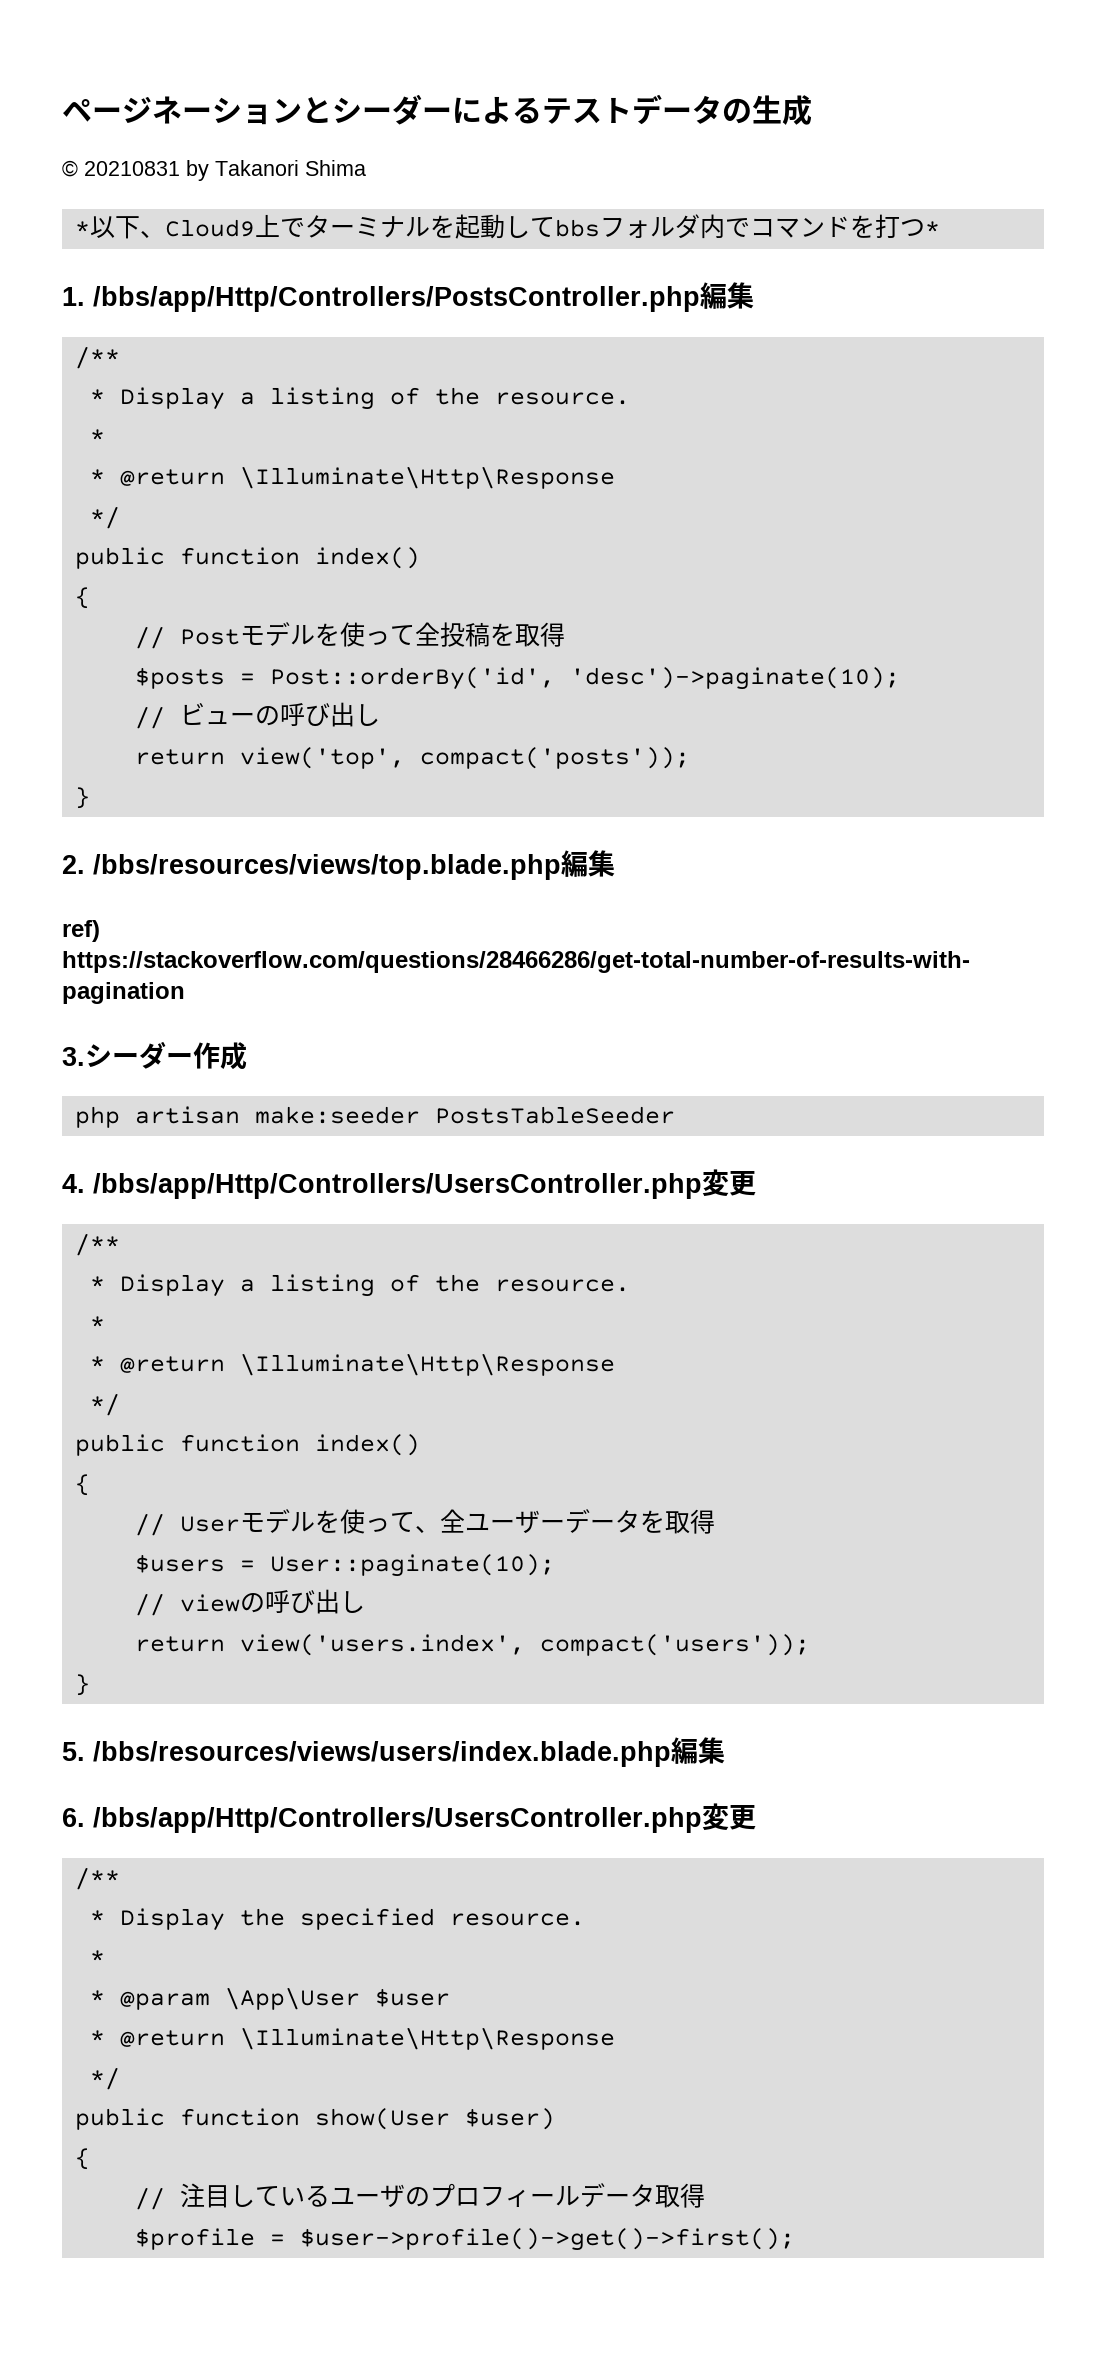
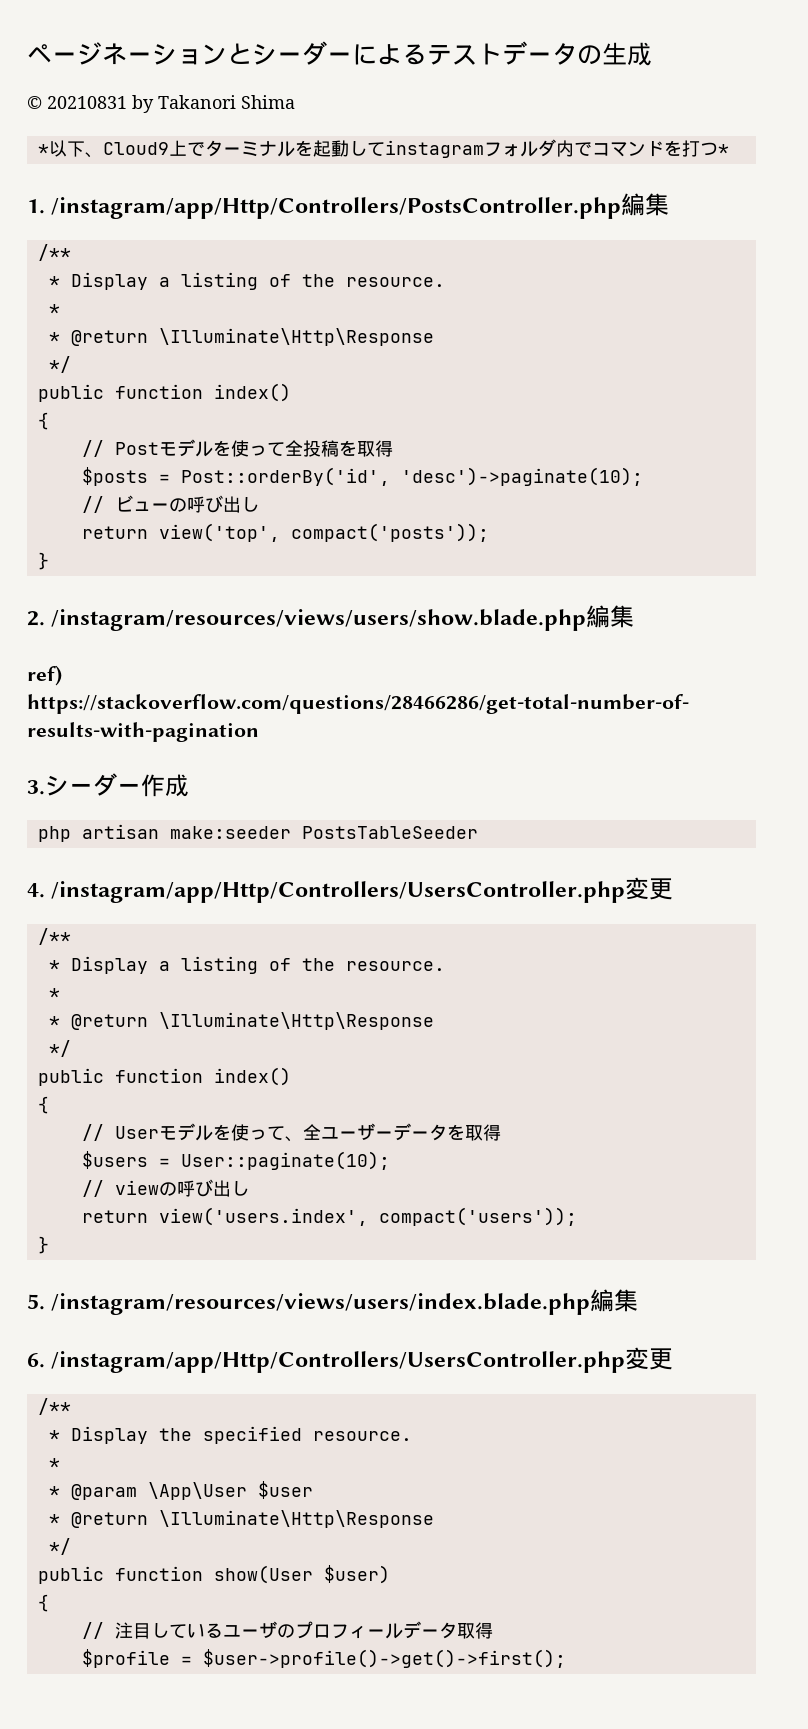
[554,219,600,237] bbs -> [384,140,484,158] instagram
[93,286,700,312] /bbs/app/Http/Controllers/PostsController.php -> [51,197,622,219] /instagram/app/Http/Controllers/PostsController.php
[93,854,561,880] /bbs/resources/views/top.blade.php -> [51,609,587,631] /instagram/resources/views/users/show.blade.php
[93,1173,702,1199] /bbs/app/Http/Controllers/UsersController.php -> [51,881,626,903] /instagram/app/Http/Controllers/UsersController.php
[93,1741,671,1767] /bbs/resources/views/users/index.blade.php -> [51,1293,591,1315] /instagram/resources/views/users/index.blade.php
[93,1807,702,1833] /bbs/app/Http/Controllers/UsersController.php -> [51,1351,626,1373] /instagram/app/Http/Controllers/UsersController.php

